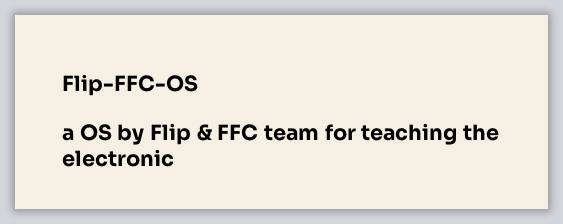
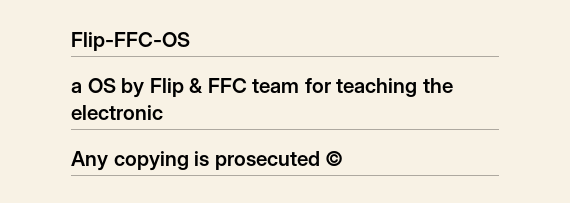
(174, 158) none -> [71,151,344,171] // Any copying is prosecuted ©

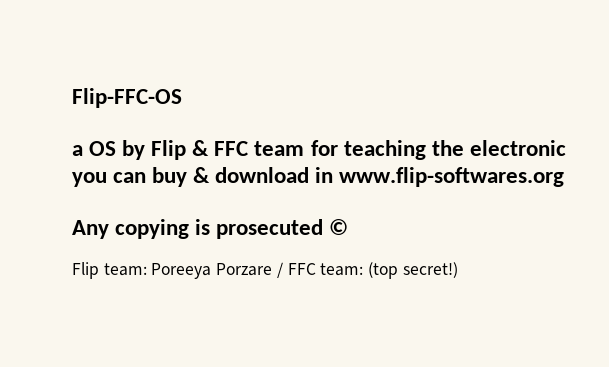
(163, 112) none -> [72,167,565,187] you can buy & download in www.flip-softwares.org
(344, 158) none -> [72,262,458,279] // Flip team: Poreeya Porzare / FFC team: (top secret!)

